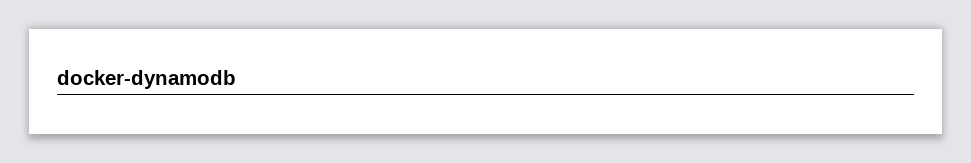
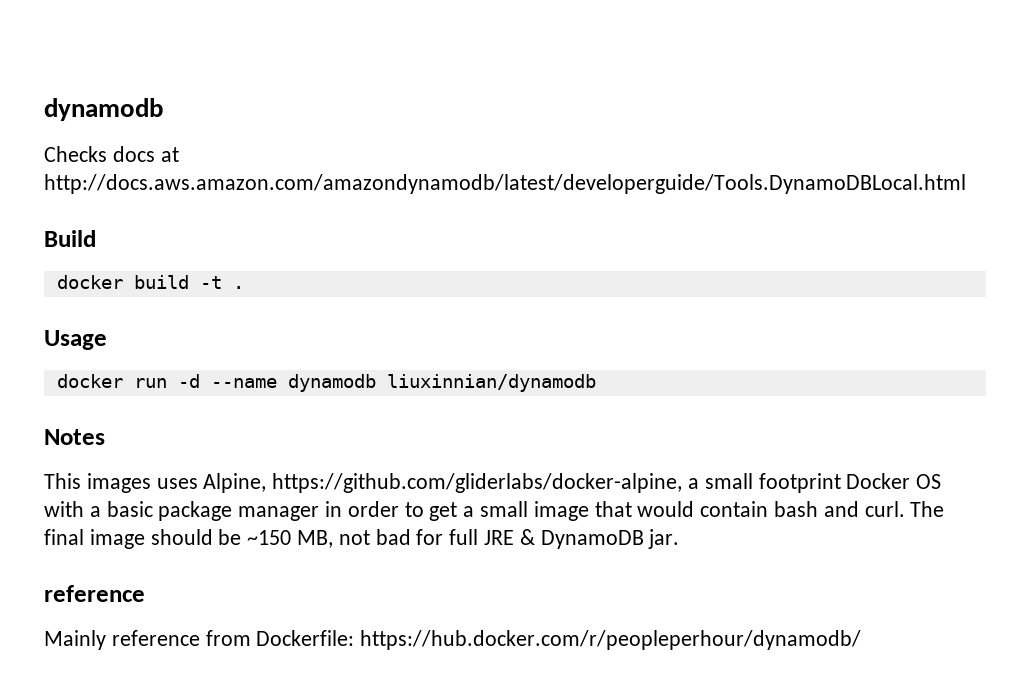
[57,70,236,89] docker-dynamodb -> [44,98,163,121] [44,146,179,162] [44,174,966,194] [44,230,96,247] [56,275,244,289] [44,330,107,350] [56,374,596,392] [44,429,105,445] [44,473,942,493] [44,501,945,521] [44,529,680,549] [44,585,145,602] [44,630,862,650] dynamodb // Checks docs at http://docs.aws.amazon.com/amazondynamodb/latest/developerguide/Tools.DynamoDBLocal.html // Build // docker build -t . // Usage // docker run -d --name dynamodb liuxinnian/dynamodb // Notes // This images uses Alpine, https://github.com/gliderlabs/docker-alpine, a small footprint Docker OS with a basic package manager in order to get a small image that would contain bash and curl. The final image should be ~150 MB, not bad for full JRE & DynamoDB jar. // reference // Mainly reference from Dockerfile: https://hub.docker.com/r/peopleperhour/dynamodb/

